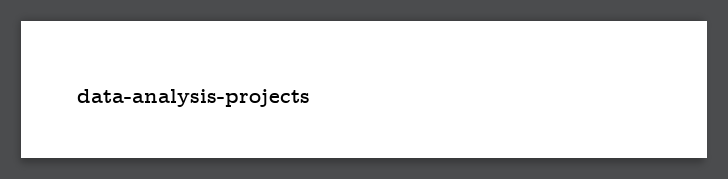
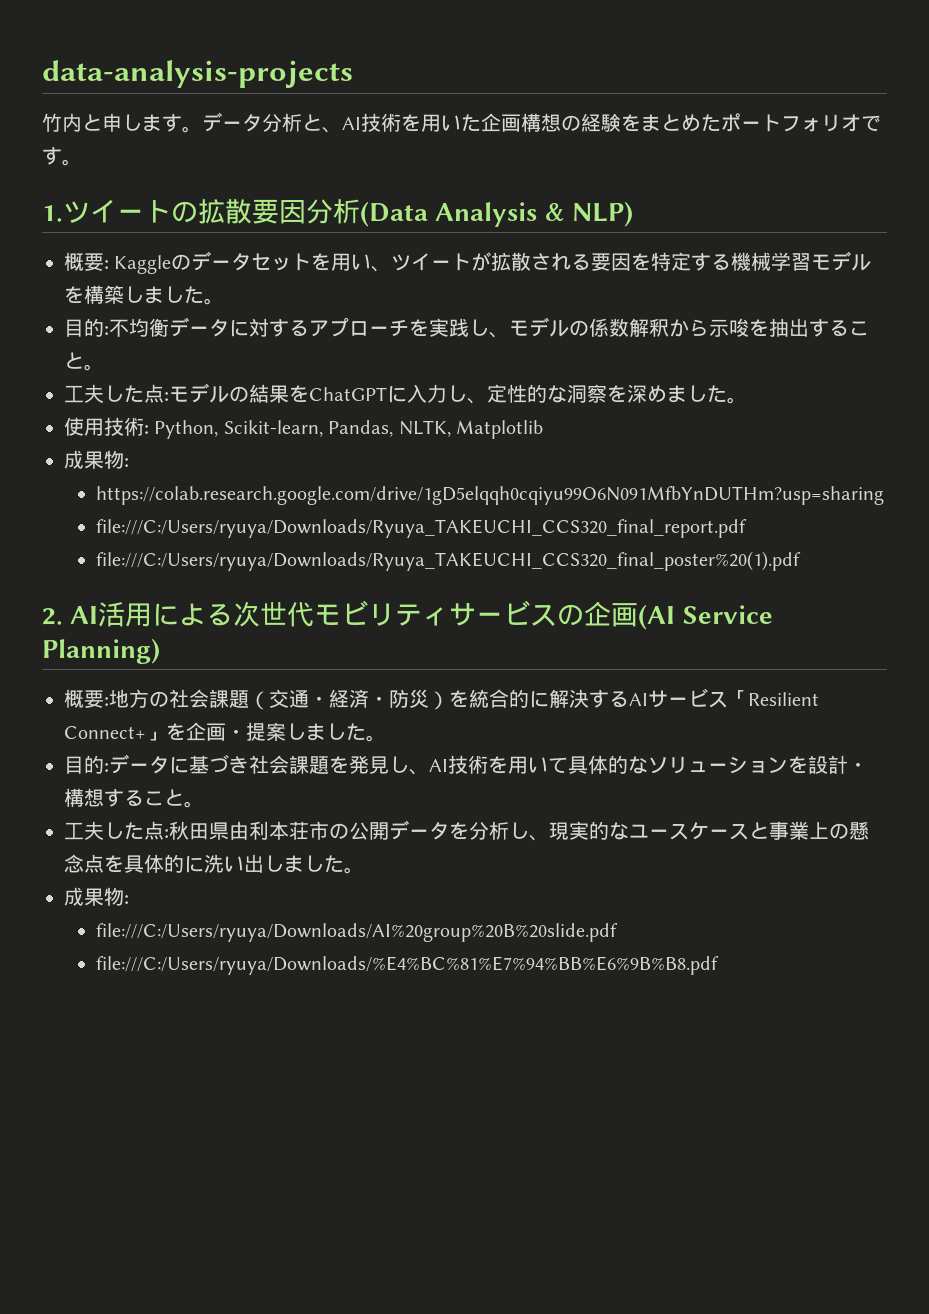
(310, 98) none -> [42,112,881,133] [42,147,82,166] [42,199,633,227] [64,251,872,274] [64,285,224,305] [64,317,869,338] [64,352,104,371] [64,383,747,404] [64,417,543,439] [64,450,129,469] [96,486,885,505] [96,519,748,538] [96,551,802,571] [42,600,773,630] [42,638,160,664] [64,688,819,710] [64,722,386,742] [64,754,868,775] [64,788,204,808] [64,820,869,841] [64,854,364,874] [64,887,129,906] [96,923,619,942] [96,956,720,975] // 竹内と申します。データ分析と、AI技術を用いた企画構想の経験をまとめたポートフォリオです。 // 1.ツイートの拡散要因分析(Data Analysis & NLP) // 概要: Kaggleのデータセットを用い、ツイートが拡散される要因を特定する機械学習モデルを構築しました。 // 目的:不均衡データに対するアプローチを実践し、モデルの係数解釈から示唆を抽出すること。 // 工夫した点:モデルの結果をChatGPTに入力し、定性的な洞察を深めました。 // 使用技術: Python, Scikit-learn, Pandas, NLTK, Matplotlib // 成果物: // https://colab.research.google.com/drive/1gD5elqqh0cqiyu99O6N091MfbYnDUTHm?usp=sharing // file:///C:/Users/ryuya/Downloads/Ryuya_TAKEUCHI_CCS320_final_report.pdf // file:///C:/Users/ryuya/Downloads/Ryuya_TAKEUCHI_CCS320_final_poster%20(1).pdf // 2. AI活用による次世代モビリティサービスの企画(AI Service Planning) // 概要:地方の社会課題（交通・経済・防災）を統合的に解決するAIサービス「Resilient Connect+」を企画・提案しました。 // 目的:データに基づき社会課題を発見し、AI技術を用いて具体的なソリューションを設計・構想すること。 // 工夫した点:秋田県由利本荘市の公開データを分析し、現実的なユースケースと事業上の懸念点を具体的に洗い出しました。 // 成果物: // file:///C:/Users/ryuya/Downloads/AI%20group%20B%20slide.pdf // file:///C:/Users/ryuya/Downloads/%E4%BC%81%E7%94%BB%E6%9B%B8.pdf

